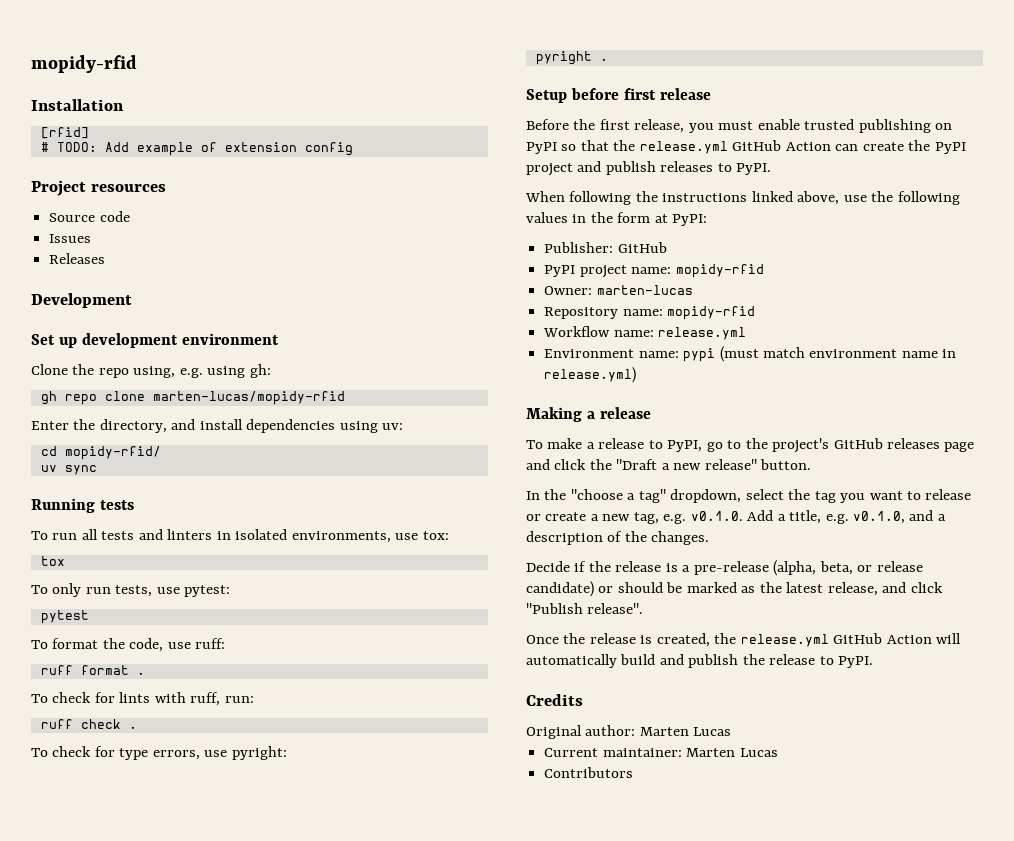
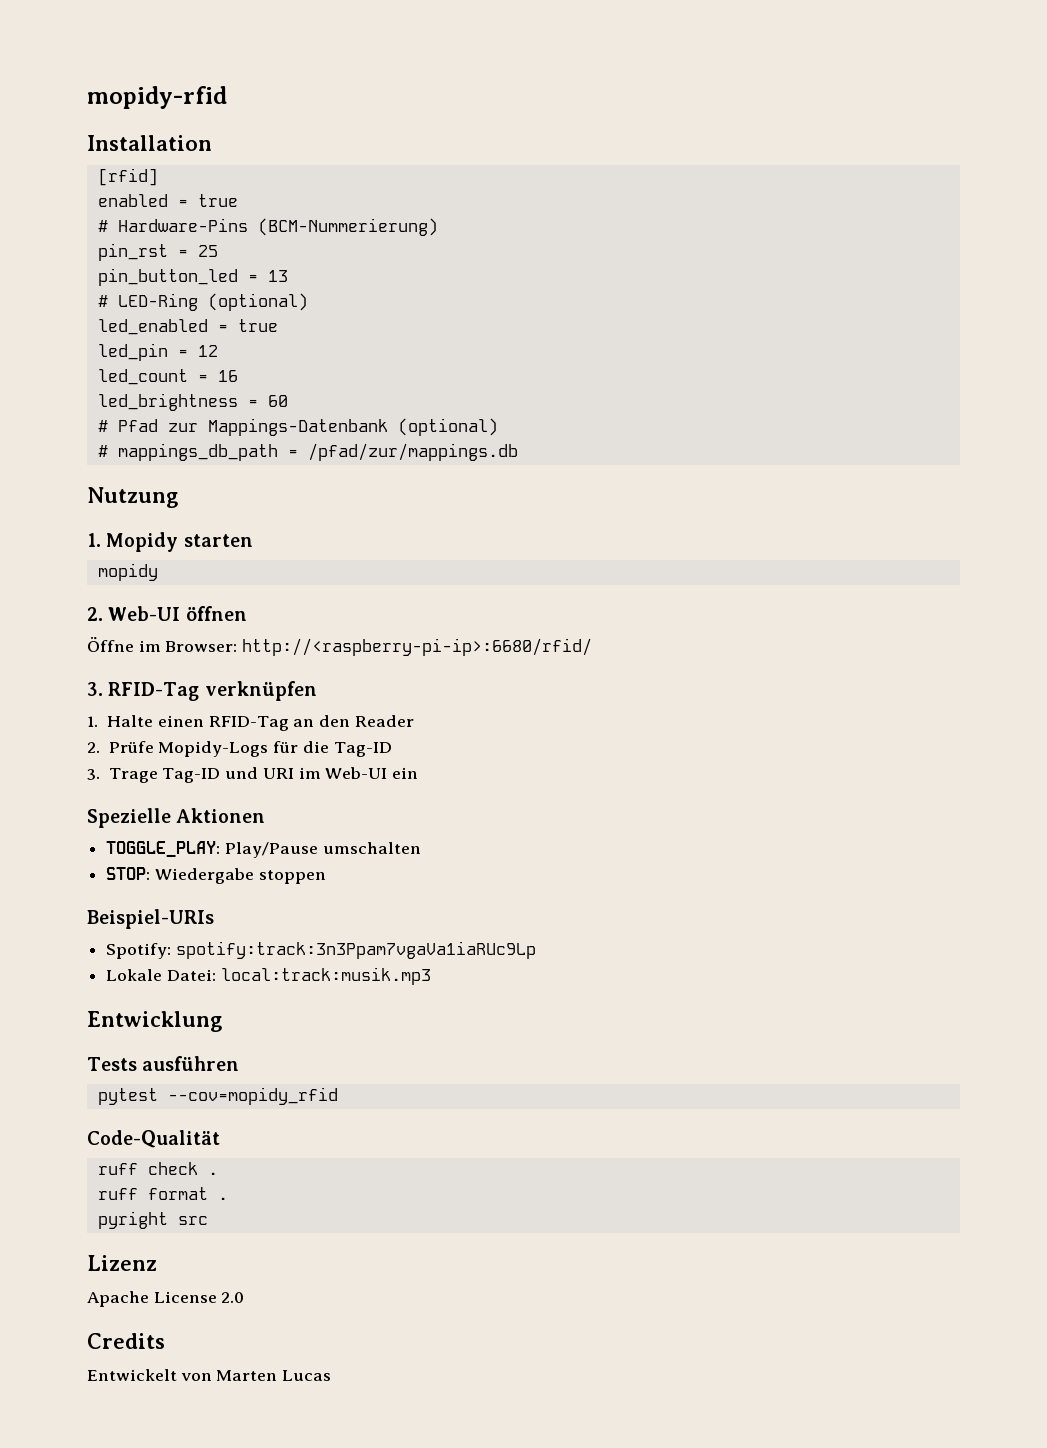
[40,142,353,156] [31,180,167,196] [49,211,130,222] [49,234,92,243] [49,253,106,264] [31,293,132,308] [31,333,279,348] [31,364,271,378] [40,391,345,405] [31,419,404,433] [40,446,161,460] [40,465,97,475] [31,498,134,513] [31,529,449,543] [40,556,65,566] [31,583,231,597] [40,610,89,624] [31,638,226,652] [40,665,145,675] [31,692,254,706] [40,719,137,729] [31,746,287,760] [535,51,608,65] [526,88,711,103] [526,119,953,133] [526,140,966,154] [526,161,772,176] [525,191,960,205] [526,212,708,226] [544,242,667,253] [544,264,764,278] [544,285,693,295] [544,306,756,320] [543,326,747,340] [544,346,957,362] [544,367,637,383] [526,407,651,422] [526,438,975,453] [526,459,812,470] [526,489,972,503] [526,510,946,524] [526,531,710,545] [526,560,923,576] [526,581,943,597] [526,603,644,614] [526,633,962,647] [526,654,874,668] # TODO: Add example of extension config // Project resources // Source code // Issues // Releases // Development // Set up development environment // Clone the repo using, e.g. using gh: // gh repo clone marten-lucas/mopidy-rfid // Enter the directory, and install dependencies using uv: // cd mopidy-rfid/ // uv sync // Running tests // To run all tests and linters in isolated environments, use tox: // tox // To only run tests, use pytest: // pytest // To format the code, use ruff: // ruff format . // To check for lints with ruff, run: // ruff check . // To check for type errors, use pyright: // pyright . // Setup before first release // Before the first release, you must enable trusted publishing on PyPI so that the release.yml GitHub Action can create the PyPI project and publish releases to PyPI. // When following the instructions linked above, use the following values in the form at PyPI: // Publisher: GitHub // PyPI project name: mopidy-rfid // Owner: marten-lucas // Repository name: mopidy-rfid // Workflow name: release.yml // Environment name: pypi (must match environment name in release.yml) // Making a release // To make a release to PyPI, go to the project's GitHub releases page and click the "Draft a new release" button. // In the "choose a tag" dropdown, select the tag you want to release or create a new tag, e.g. v0.1.0. Add a title, e.g. v0.1.0, and a description of the changes. // Decide if the release is a pre-release (alpha, beta, or release candidate) or should be marked as the latest release, and click "Publish release". // Once the release is created, the release.yml GitHub Action will automatically build and publish the release to PyPI. -> [97,194,238,207] [97,218,438,236] [97,243,218,261] [97,268,288,286] [97,293,308,311] [97,319,278,335] [97,343,218,361] [97,369,238,385] [97,393,288,411] [97,418,498,436] [97,443,518,461] [87,487,178,508] [87,532,253,552] [97,563,158,581] [87,606,247,621] [87,637,593,656] [87,681,317,701] [87,715,414,731] [87,741,392,757] [87,767,419,783] [87,808,266,828] [106,841,421,858] [106,867,326,884] [87,909,214,929] [106,941,536,959] [106,967,431,985] [87,1011,222,1032] [87,1056,240,1071] [97,1087,338,1105] [87,1130,220,1148] [97,1162,218,1175] [97,1187,228,1200] [97,1211,208,1229] [87,1255,157,1271] [87,1291,245,1307] enabled = true // # Hardware-Pins (BCM-Nummerierung) // pin_rst = 25 // pin_button_led = 13 // # LED-Ring (optional) // led_enabled = true // led_pin = 12 // led_count = 16 // led_brightness = 60 // # Pfad zur Mappings-Datenbank (optional) // # mappings_db_path = /pfad/zur/mappings.db // Nutzung // 1. Mopidy starten // mopidy // 2. Web-UI öffnen // Öffne im Browser: http://<raspberry-pi-ip>:6680/rfid/ // 3. RFID-Tag verknüpfen // 1. Halte einen RFID-Tag an den Reader // 2. Prüfe Mopidy-Logs für die Tag-ID // 3. Trage Tag-ID und URI im Web-UI ein // Spezielle Aktionen // TOGGLE_PLAY: Play/Pause umschalten // STOP: Wiedergabe stoppen // Beispiel-URIs // Spotify: spotify:track:3n3Ppam7vgaVa1iaRUc9Lp // Lokale Datei: local:track:musik.mp3 // Entwicklung // Tests ausführen // pytest --cov=mopidy_rfid // Code-Qualität // ruff check . // ruff format . // pyright src // Lizenz // Apache License 2.0
[526,725,732,739] [544,748,778,757] [544,767,634,778] Original author: Marten Lucas // Current maintainer: Marten Lucas // Contributors -> [87,1369,332,1381] Entwickelt von Marten Lucas

